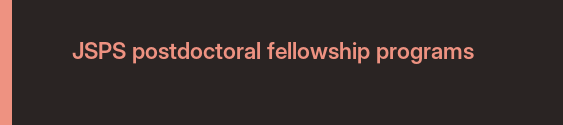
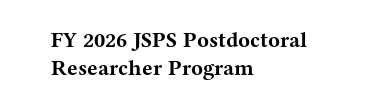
[72,42,475,64] JSPS postdoctoral fellowship programs -> [51,32,307,51] [51,60,254,80] FY 2026 JSPS Postdoctoral Researcher Program

